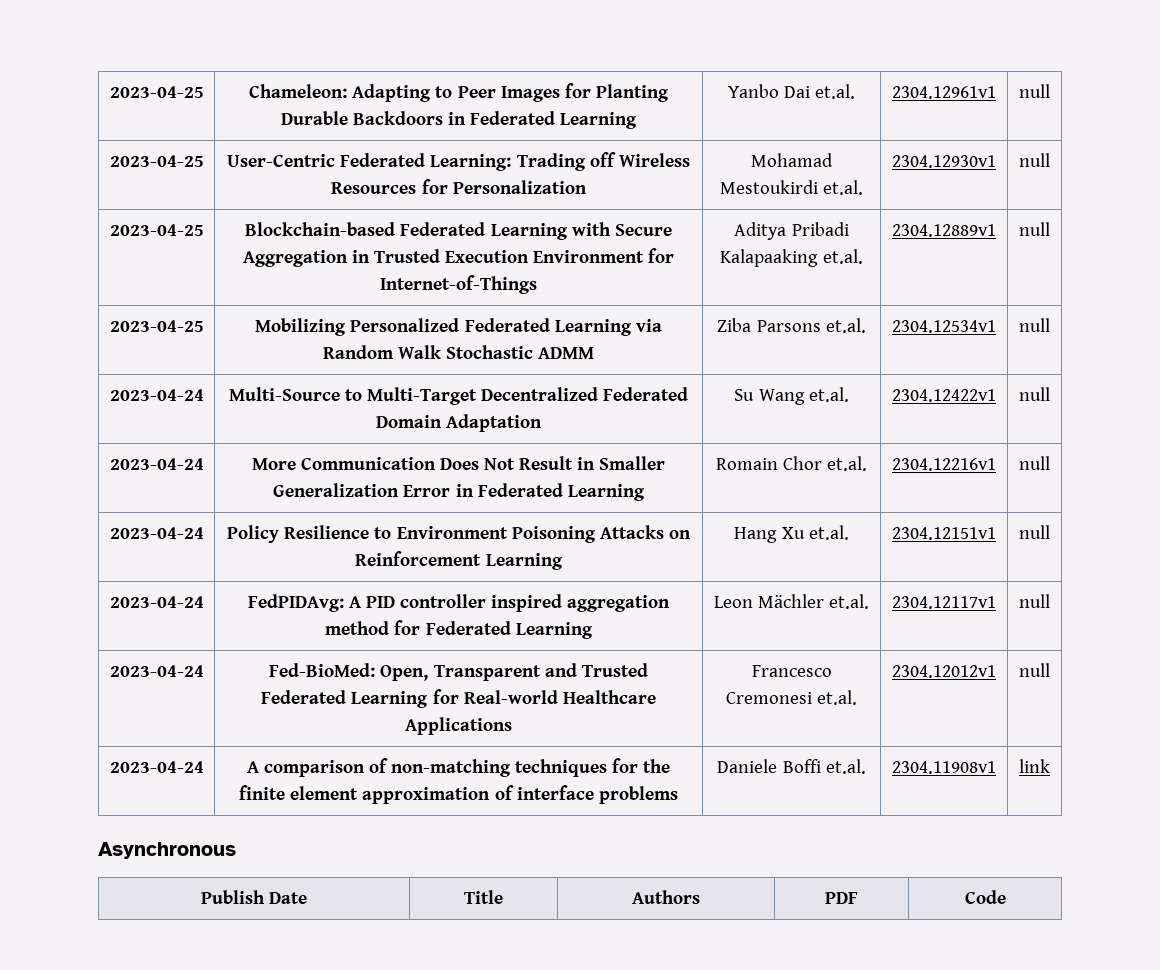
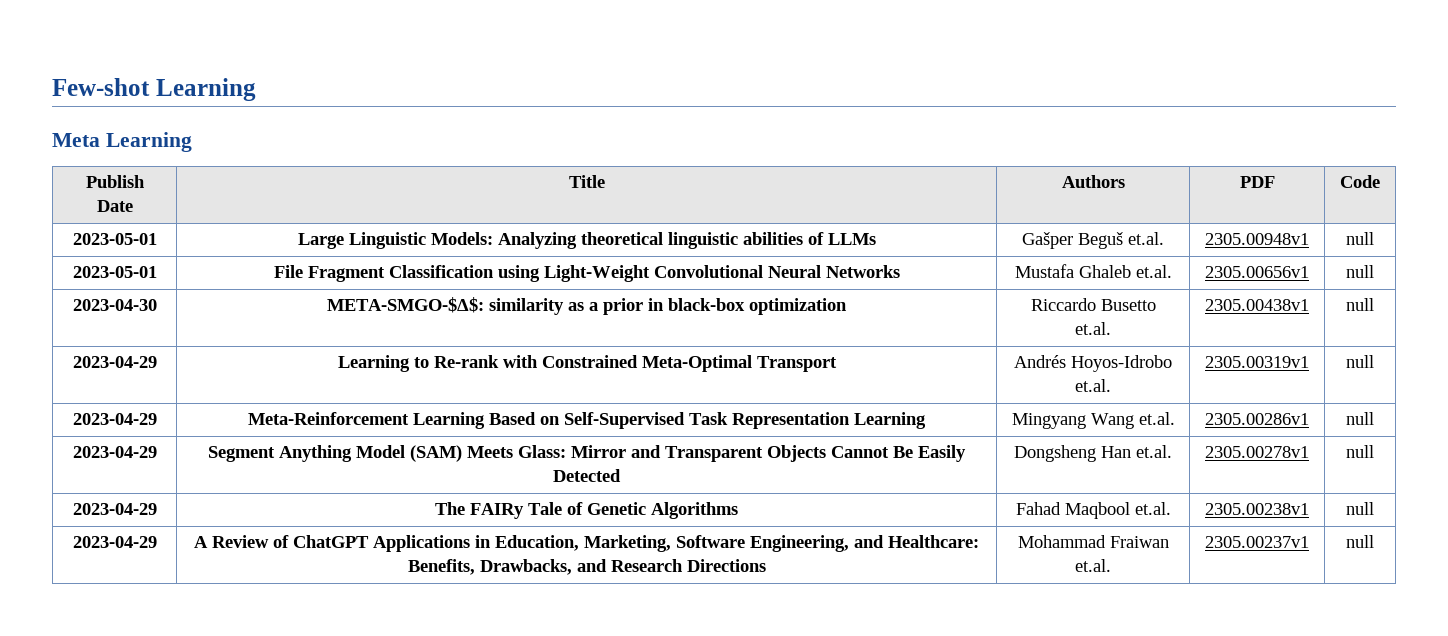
[109,86,204,98] [249,83,669,102] [280,111,638,129] [727,84,856,99] [892,86,996,99] [1019,84,1050,98] [109,155,204,167] [227,152,690,171] [331,179,587,194] [751,153,833,167] [719,180,864,195] [892,155,996,168] [1019,153,1050,167] [109,224,204,236] [245,222,672,240] [242,248,675,267] [380,275,537,294] [734,222,849,240] [720,249,863,267] [892,224,996,237] [1019,222,1050,236] [109,320,204,332] [255,318,662,336] [322,345,595,359] [717,318,866,333] [892,320,996,333] [1019,318,1050,332] [109,389,204,401] [228,387,689,405] [375,414,543,432] [734,387,849,405] [892,389,996,402] [1019,387,1050,401] [109,458,204,470] [251,456,666,470] [273,483,645,501] [715,456,868,471] [892,458,996,471] [1019,456,1050,470] [109,527,204,539] [227,525,691,543] [355,551,563,570] [734,525,849,543] [892,527,996,540] [1019,525,1050,539] [109,596,204,608] [247,594,671,612] [325,620,593,639] [713,594,870,609] [892,596,996,609] [1019,594,1050,608] [109,665,204,677] [269,663,648,681] [261,689,656,708] [405,717,512,735] [751,665,832,677] [725,690,858,705] [892,665,996,678] [1019,663,1050,677] [109,761,204,773] [246,758,671,777] [239,785,678,804] [717,759,866,774] [892,761,996,774] [1019,759,1050,773] [98,842,236,859] 2023-04-25 | Chameleon: Adapting to Peer Images for Planting Durable Backdoors in Federated Learning | Yanbo Dai et.al. | 2304.12961v1 | null // 2023-04-25 | User-Centric Federated Learning: Trading off Wireless Resources for Personalization | Mohamad Mestoukirdi et.al. | 2304.12930v1 | null // 2023-04-25 | Blockchain-based Federated Learning with Secure Aggregation in Trusted Execution Environment for Internet-of-Things | Aditya Pribadi Kalapaaking et.al. | 2304.12889v1 | null // 2023-04-25 | Mobilizing Personalized Federated Learning via Random Walk Stochastic ADMM | Ziba Parsons et.al. | 2304.12534v1 | null // 2023-04-24 | Multi-Source to Multi-Target Decentralized Federated Domain Adaptation | Su Wang et.al. | 2304.12422v1 | null // 2023-04-24 | More Communication Does Not Result in Smaller Generalization Error in Federated Learning | Romain Chor et.al. | 2304.12216v1 | null // 2023-04-24 | Policy Resilience to Environment Poisoning Attacks on Reinforcement Learning | Hang Xu et.al. | 2304.12151v1 | null // 2023-04-24 | FedPIDAvg: A PID controller inspired aggregation method for Federated Learning | Leon Mächler et.al. | 2304.12117v1 | null // 2023-04-24 | Fed-BioMed: Open, Transparent and Trusted Federated Learning for Real-world Healthcare Applications | Francesco Cremonesi et.al. | 2304.12012v1 | null // 2023-04-24 | A comparison of non-matching techniques for the finite element approximation of interface problems | Daniele Boffi et.al. | 2304.11908v1 | link // Asynchronous -> [52,78,256,101] [52,132,192,152] Few-shot Learning // Meta Learning
(1006, 897) none -> [72,233,157,245] [297,232,876,249] [1022,232,1164,249] [1205,233,1309,245] [1346,232,1374,245] [72,266,157,278] [273,265,900,282] [1014,264,1172,278] [1205,266,1309,278] [1346,265,1374,278] [72,299,157,311] [327,297,847,315] [1030,298,1156,311] [1075,322,1111,335] [1205,299,1309,311] [1346,298,1374,311] [72,356,157,368] [337,355,837,372] [1014,355,1172,372] [1075,379,1111,392] [1205,356,1309,368] [1346,355,1374,368] [72,413,157,425] [248,412,926,429] [1011,412,1175,429] [1205,413,1309,425] [1346,412,1374,425] [72,446,157,458] [208,445,966,462] [553,469,621,482] [1014,445,1172,462] [1205,446,1309,458] [1346,445,1374,458] [72,503,157,515] [435,502,738,519] [1015,502,1171,519] [1205,503,1309,515] [1346,502,1374,515] [72,536,157,548] [194,535,979,552] [407,559,766,575] [1017,535,1169,548] [1075,559,1111,572] [1205,536,1309,548] [1346,535,1374,548] // 2023-05-01 | Large Linguistic Models: Analyzing theoretical linguistic abilities of LLMs | Gašper Beguš et.al. | 2305.00948v1 | null // 2023-05-01 | File Fragment Classification using Light-Weight Convolutional Neural Networks | Mustafa Ghaleb et.al. | 2305.00656v1 | null // 2023-04-30 | META-SMGO-$Δ$: similarity as a prior in black-box optimization | Riccardo Busetto et.al. | 2305.00438v1 | null // 2023-04-29 | Learning to Re-rank with Constrained Meta-Optimal Transport | Andrés Hoyos-Idrobo et.al. | 2305.00319v1 | null // 2023-04-29 | Meta-Reinforcement Learning Based on Self-Supervised Task Representation Learning | Mingyang Wang et.al. | 2305.00286v1 | null // 2023-04-29 | Segment Anything Model (SAM) Meets Glass: Mirror and Transparent Objects Cannot Be Easily Detected | Dongsheng Han et.al. | 2305.00278v1 | null // 2023-04-29 | The FAIRy Tale of Genetic Algorithms | Fahad Maqbool et.al. | 2305.00238v1 | null // 2023-04-29 | A Review of ChatGPT Applications in Education, Marketing, Software Engineering, and Healthcare: Benefits, Drawbacks, and Research Directions | Mohammad Fraiwan et.al. | 2305.00237v1 | null

